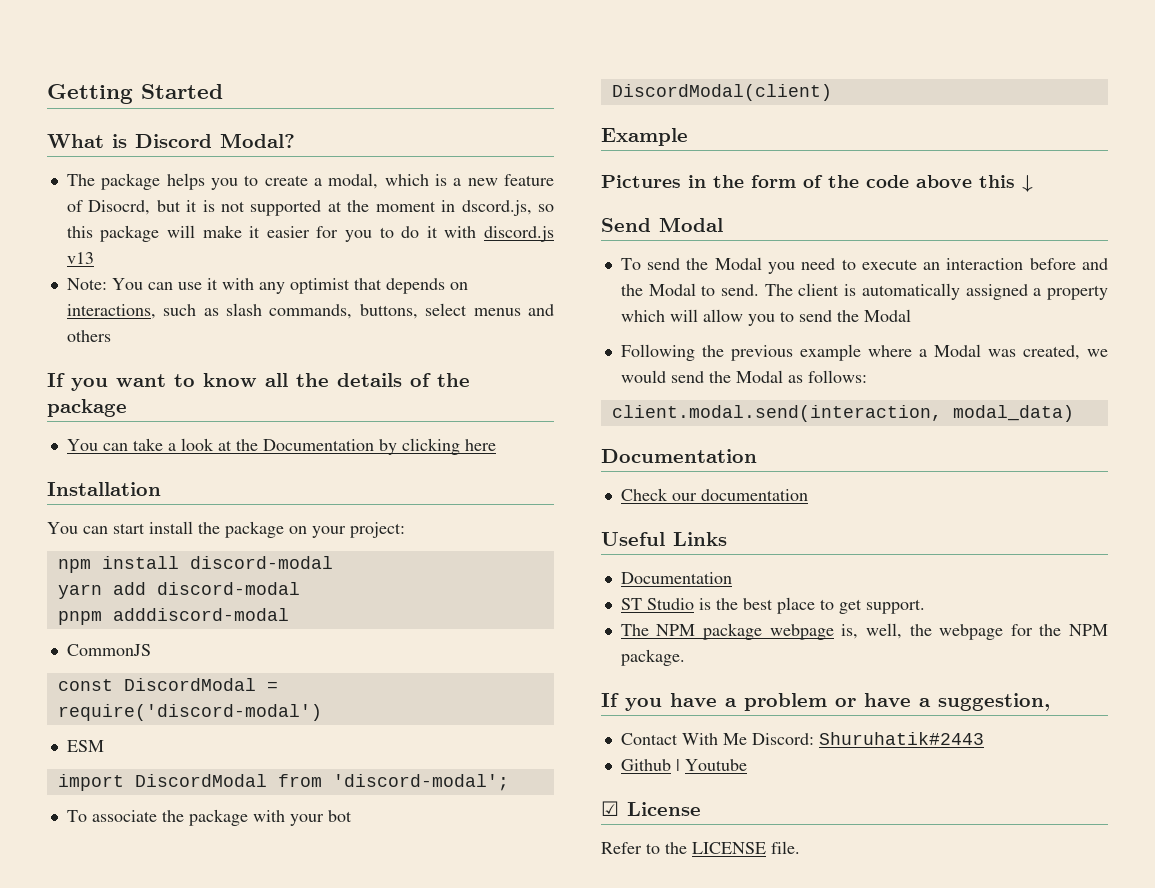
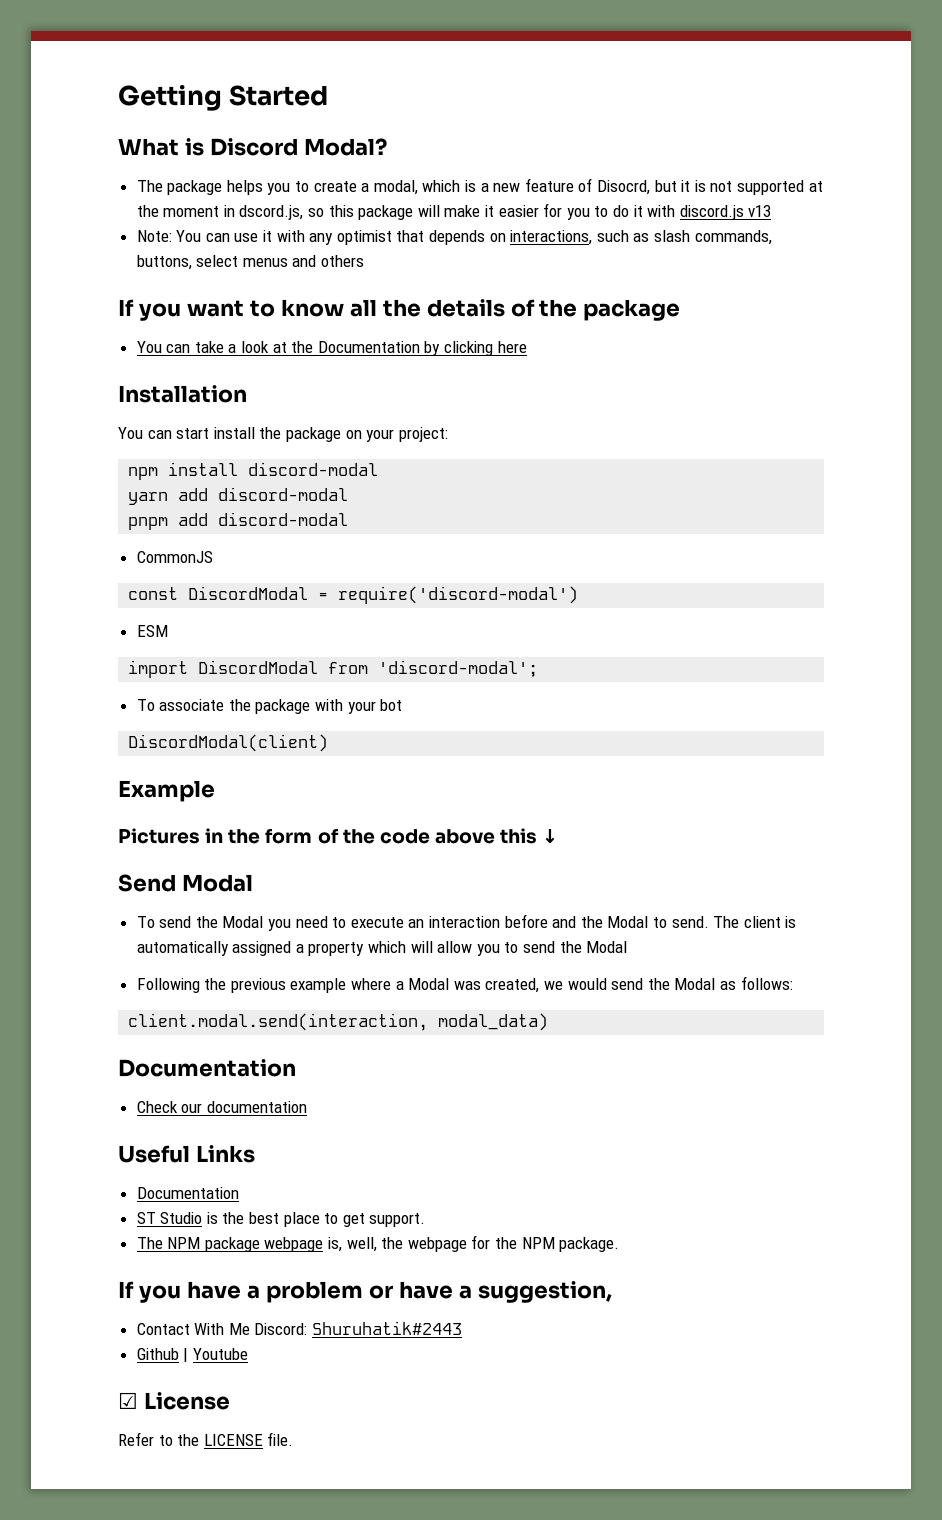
[112,608,289,621] adddiscord-modal -> [178,512,349,526] add discord-modal

